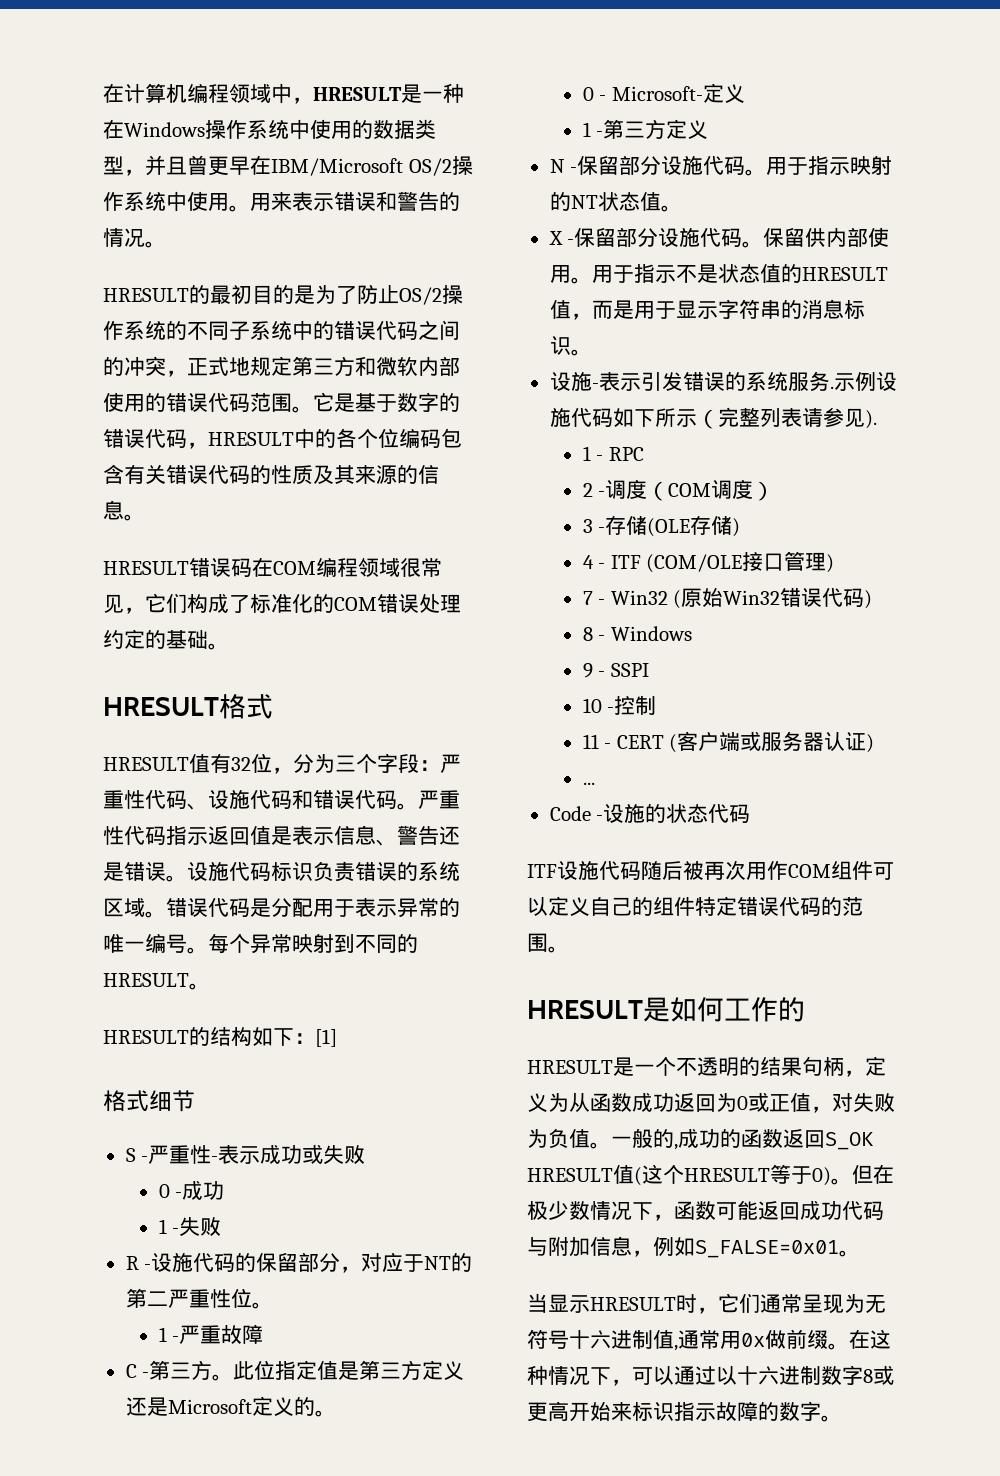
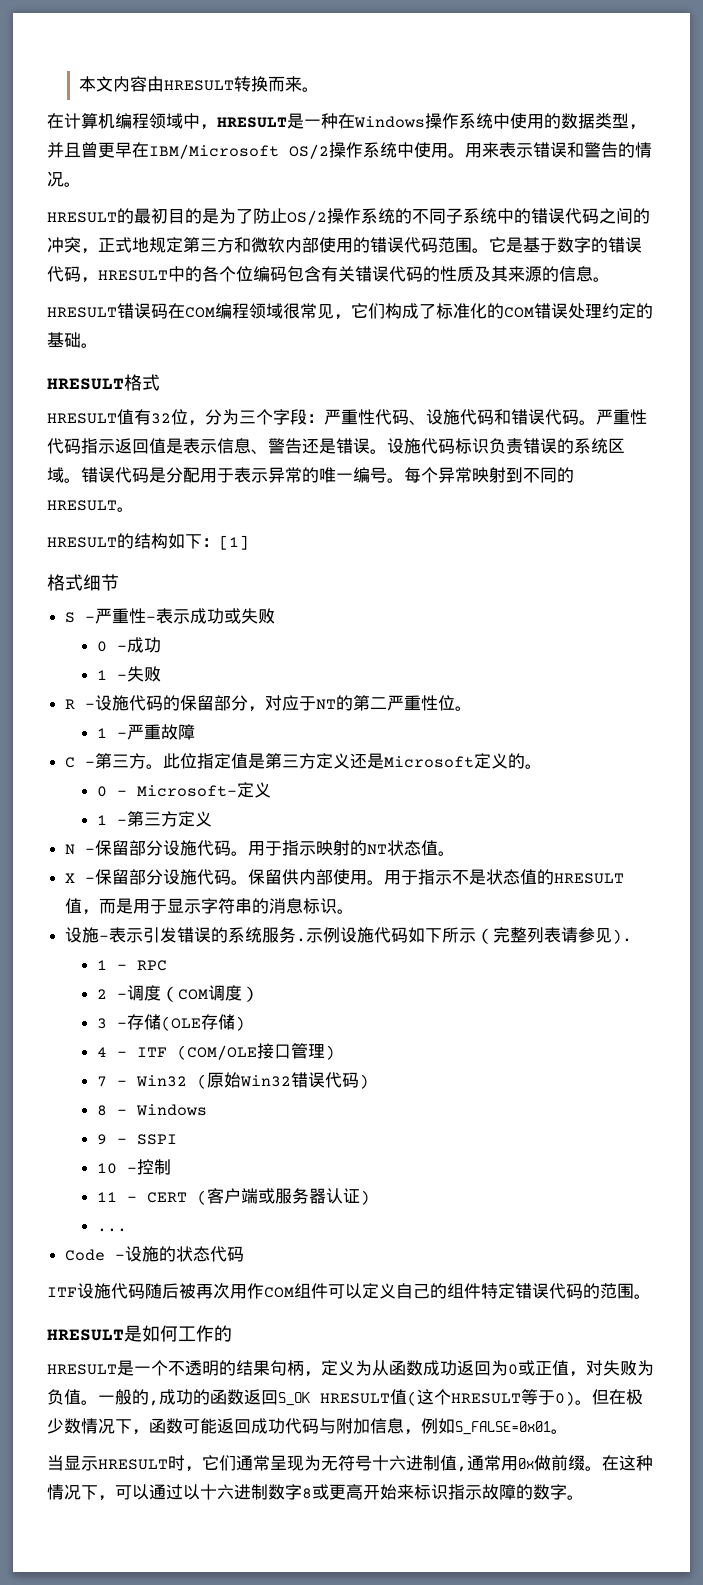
(103, 93) none -> [78,76,319,92] 本文内容由HRESULT转换而来。 //

